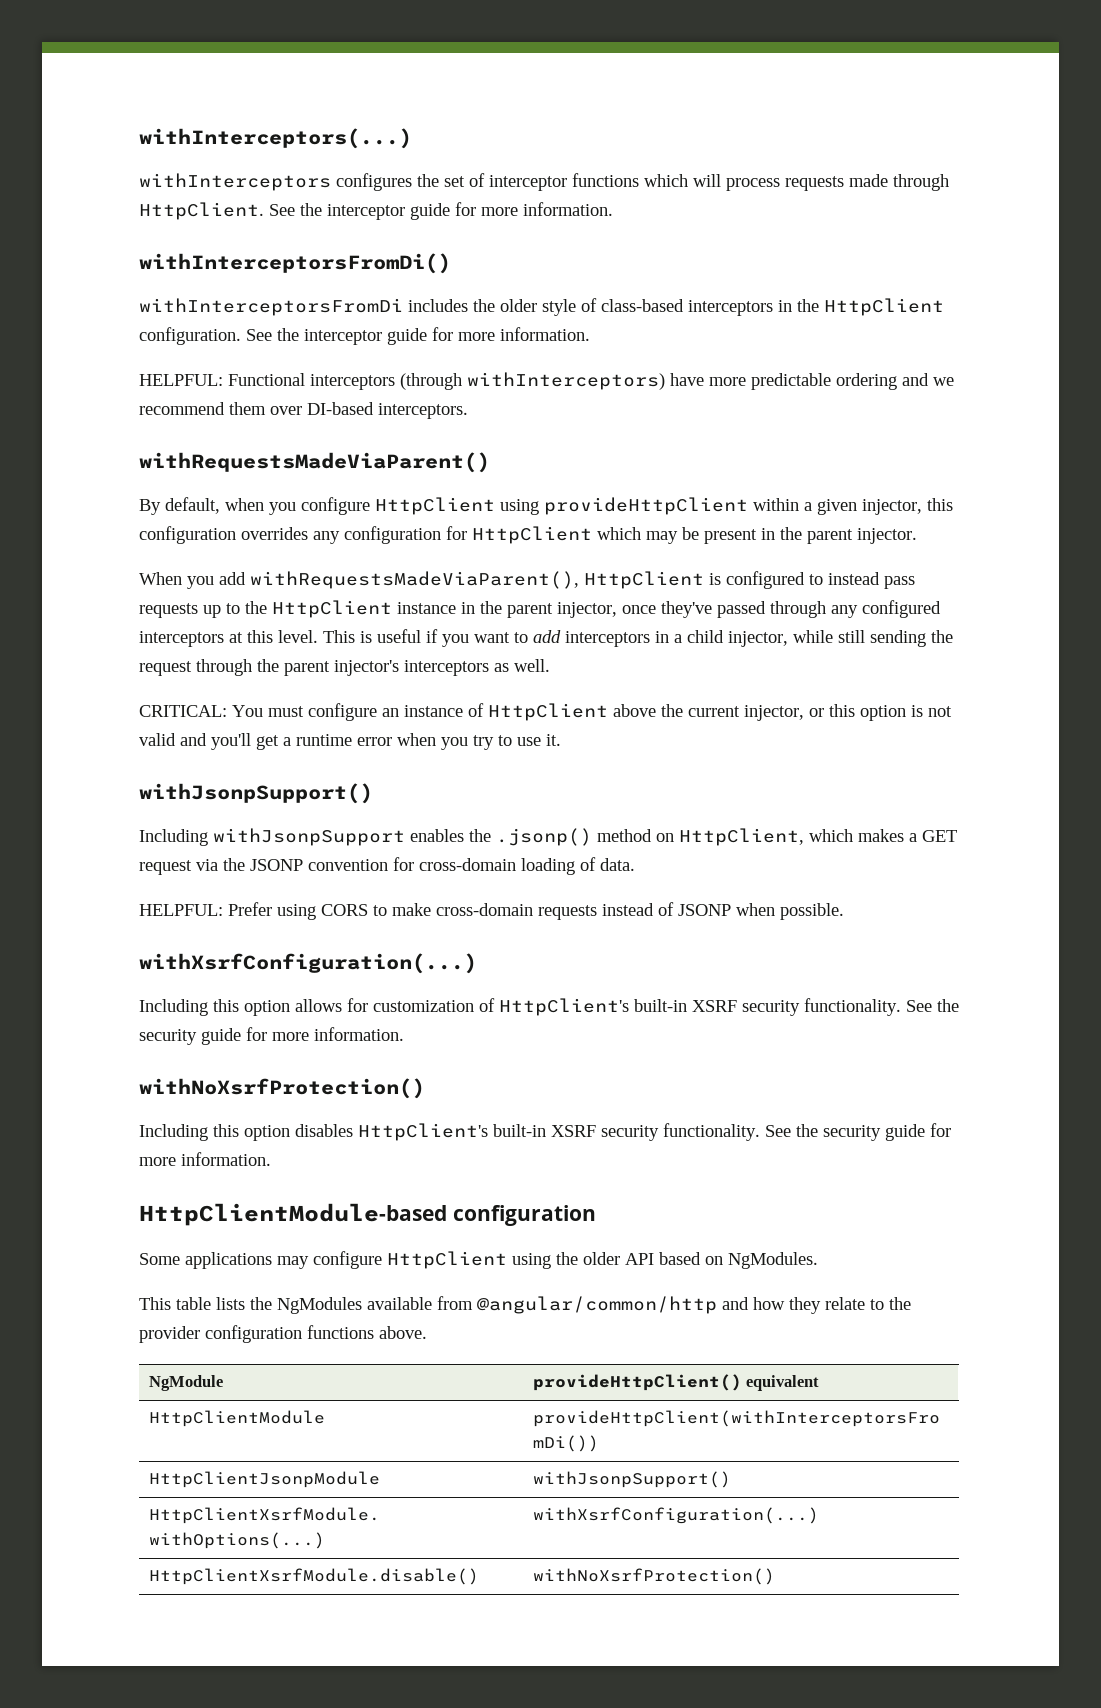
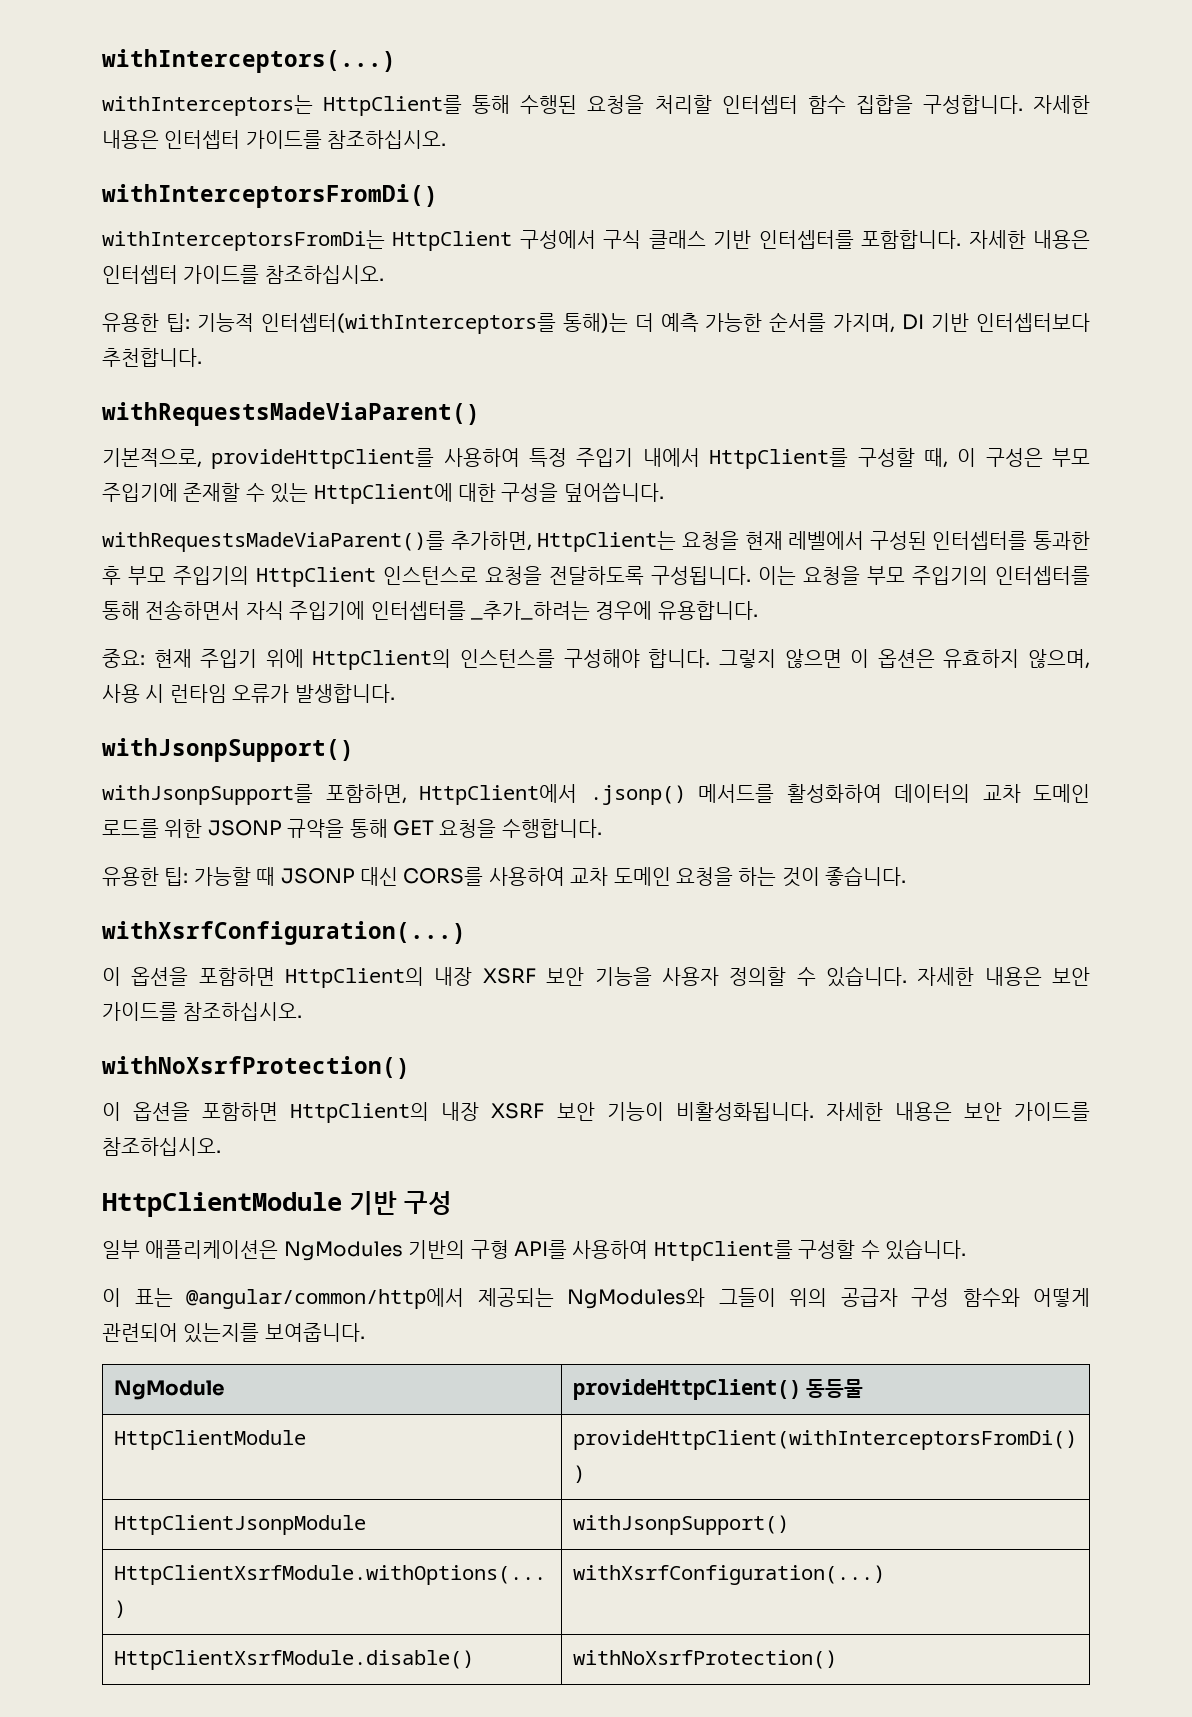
[139,173,949,191] [139,202,613,220] [139,253,451,274] [139,298,944,316] [139,327,590,345] [139,372,954,390] [139,402,468,419] [139,452,490,473] [139,497,953,515] [139,526,917,544] [139,571,915,589] [139,600,941,618] [139,629,953,647] [139,659,550,676] [139,703,952,721] [139,733,561,750] [139,783,373,804] [139,828,957,846] [139,857,635,875] [139,902,844,920] [139,953,477,974] [139,998,959,1016] [139,1027,404,1045] [139,1078,425,1099] [139,1123,951,1141] [139,1152,271,1166] [139,1203,596,1226] [139,1251,818,1269] [139,1296,911,1314] [139,1325,427,1343] withInterceptors configures the set of interceptor functions which will process requests made through HttpClient. See the interceptor guide for more information. // withInterceptorsFromDi() // withInterceptorsFromDi includes the older style of class-based interceptors in the HttpClient configuration. See the interceptor guide for more information. // HELPFUL: Functional interceptors (through withInterceptors) have more predictable ordering and we recommend them over DI-based interceptors. // withRequestsMadeViaParent() // By default, when you configure HttpClient using provideHttpClient within a given injector, this configuration overrides any configuration for HttpClient which may be present in the parent injector. // When you add withRequestsMadeViaParent(), HttpClient is configured to instead pass requests up to the HttpClient instance in the parent injector, once they've passed through any configured interceptors at this level. This is useful if you want to add interceptors in a child injector, while still sending the request through the parent injector's interceptors as well. // CRITICAL: You must configure an instance of HttpClient above the current injector, or this option is not valid and you'll get a runtime error when you try to use it. // withJsonpSupport() // Including withJsonpSupport enables the .jsonp() method on HttpClient, which makes a GET request via the JSONP convention for cross-domain loading of data. // HELPFUL: Prefer using CORS to make cross-domain requests instead of JSONP when possible. // withXsrfConfiguration(...) // Including this option allows for customization of HttpClient's built-in XSRF security functionality. See the security guide for more information. // withNoXsrfProtection() // Including this option disables HttpClient's built-in XSRF security functionality. See the security guide for more information. // HttpClientModule-based configuration // Some applications may configure HttpClient using the older API based on NgModules. // This table lists the NgModules available from @angular/common/http and how they relate to the provider configuration functions above. -> [102,95,1091,116] [102,130,447,149] [102,184,438,208] [102,230,1090,251] [102,265,384,284] [102,312,1090,334] [102,348,202,367] [102,402,480,426] [102,448,1090,469] [102,483,664,504] [102,531,1090,552] [102,566,1090,587] [102,600,758,620] [102,649,1091,670] [102,684,395,703] [102,738,354,762] [102,784,1090,805] [102,819,602,838] [102,866,907,887] [102,921,466,945] [102,966,1090,988] [102,1002,303,1021] [102,1056,410,1079] [102,1102,1090,1123] [102,1137,221,1156] [102,1191,452,1217] [102,1239,966,1261] [102,1288,1090,1309] [102,1323,365,1343] withInterceptors는 HttpClient를 통해 수행된 요청을 처리할 인터셉터 함수 집합을 구성합니다. 자세한 내용은 인터셉터 가이드를 참조하십시오. // withInterceptorsFromDi() // withInterceptorsFromDi는 HttpClient 구성에서 구식 클래스 기반 인터셉터를 포함합니다. 자세한 내용은 인터셉터 가이드를 참조하십시오. // 유용한 팁: 기능적 인터셉터(withInterceptors를 통해)는 더 예측 가능한 순서를 가지며, DI 기반 인터셉터보다 추천합니다. // withRequestsMadeViaParent() // 기본적으로, provideHttpClient를 사용하여 특정 주입기 내에서 HttpClient를 구성할 때, 이 구성은 부모 주입기에 존재할 수 있는 HttpClient에 대한 구성을 덮어씁니다. // withRequestsMadeViaParent()를 추가하면, HttpClient는 요청을 현재 레벨에서 구성된 인터셉터를 통과한 후 부모 주입기의 HttpClient 인스턴스로 요청을 전달하도록 구성됩니다. 이는 요청을 부모 주입기의 인터셉터를 통해 전송하면서 자식 주입기에 인터셉터를 _추가_하려는 경우에 유용합니다. // 중요: 현재 주입기 위에 HttpClient의 인스턴스를 구성해야 합니다. 그렇지 않으면 이 옵션은 유효하지 않으며, 사용 시 런타임 오류가 발생합니다. // withJsonpSupport() // withJsonpSupport를 포함하면, HttpClient에서 .jsonp() 메서드를 활성화하여 데이터의 교차 도메인 로드를 위한 JSONP 규약을 통해 GET 요청을 수행합니다. // 유용한 팁: 가능할 때 JSONP 대신 CORS를 사용하여 교차 도메인 요청을 하는 것이 좋습니다. // withXsrfConfiguration(...) // 이 옵션을 포함하면 HttpClient의 내장 XSRF 보안 기능을 사용자 정의할 수 있습니다. 자세한 내용은 보안 가이드를 참조하십시오. // withNoXsrfProtection() // 이 옵션을 포함하면 HttpClient의 내장 XSRF 보안 기능이 비활성화됩니다. 자세한 내용은 보안 가이드를 참조하십시오. // HttpClientModule 기반 구성 // 일부 애플리케이션은 NgModules 기반의 구형 API를 사용하여 HttpClient를 구성할 수 있습니다. // 이 표는 @angular/common/http에서 제공되는 NgModules와 그들이 위의 공급자 구성 함수와 어떻게 관련되어 있는지를 보여줍니다.
[746,1375,820,1391] equivalent -> [806,1379,864,1398] 동등물

